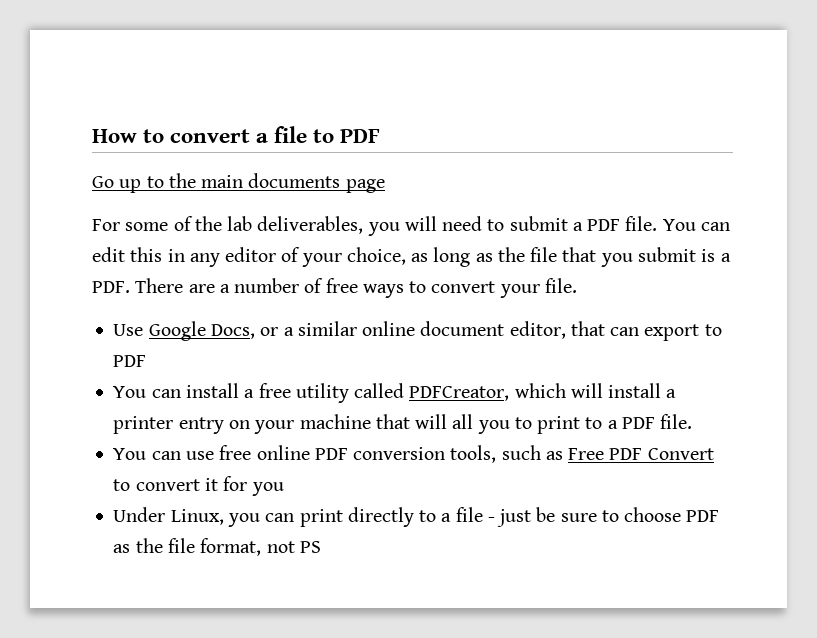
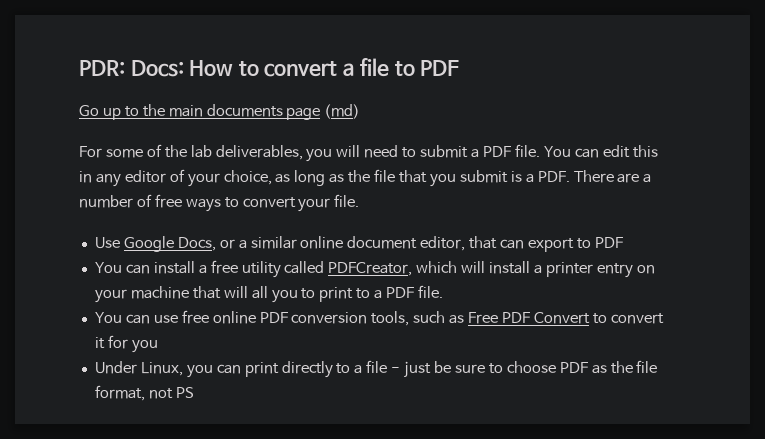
(92, 136) none -> [79,60,184,77] PDR: Docs:
(385, 186) none -> [324,104,361,119] (md)

